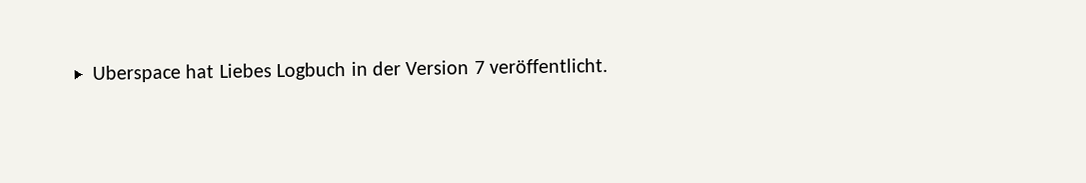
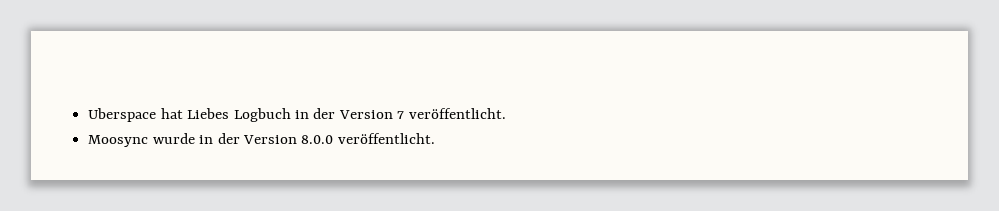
(609, 65) none -> [88,133,435,147] // Moosync wurde in der Version 8.0.0 veröffentlicht.

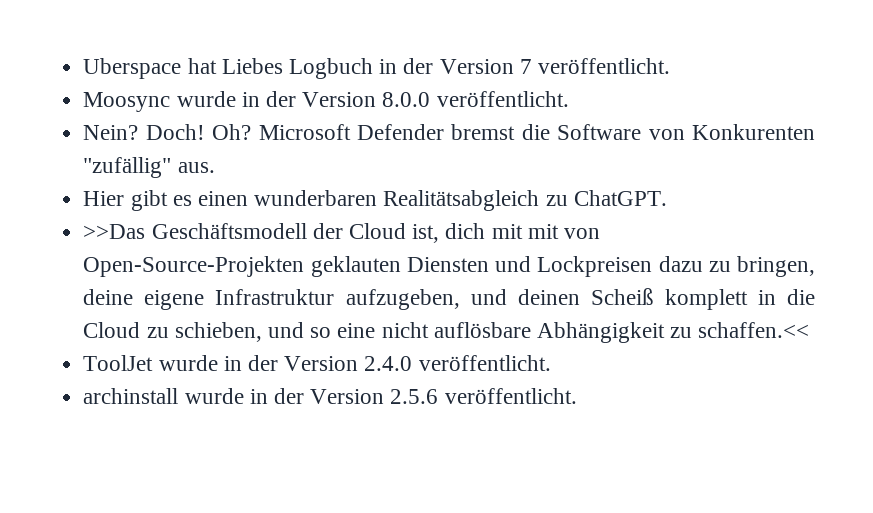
(435, 138) none -> [83,124,815,140] [83,157,215,178] [83,190,667,211] [83,223,600,243] [83,256,815,277] [83,288,815,310] [83,322,810,343] [83,355,551,371] [83,388,577,404] // Nein? Doch! Oh? Microsoft Defender bremst die Software von Konkurenten "zufällig" aus. // Hier gibt es einen wunderbaren Realitätsabgleich zu ChatGPT. // >>Das Geschäftsmodell der Cloud ist, dich mit mit von Open-Source-Projekten geklauten Diensten und Lockpreisen dazu zu bringen, deine eigene Infrastruktur aufzugeben, und deinen Scheiß komplett in die Cloud zu schieben, und so eine nicht auflösbare Abhängigkeit zu schaffen.<< // ToolJet wurde in der Version 2.4.0 veröffentlicht. // archinstall wurde in der Version 2.5.6 veröffentlicht.

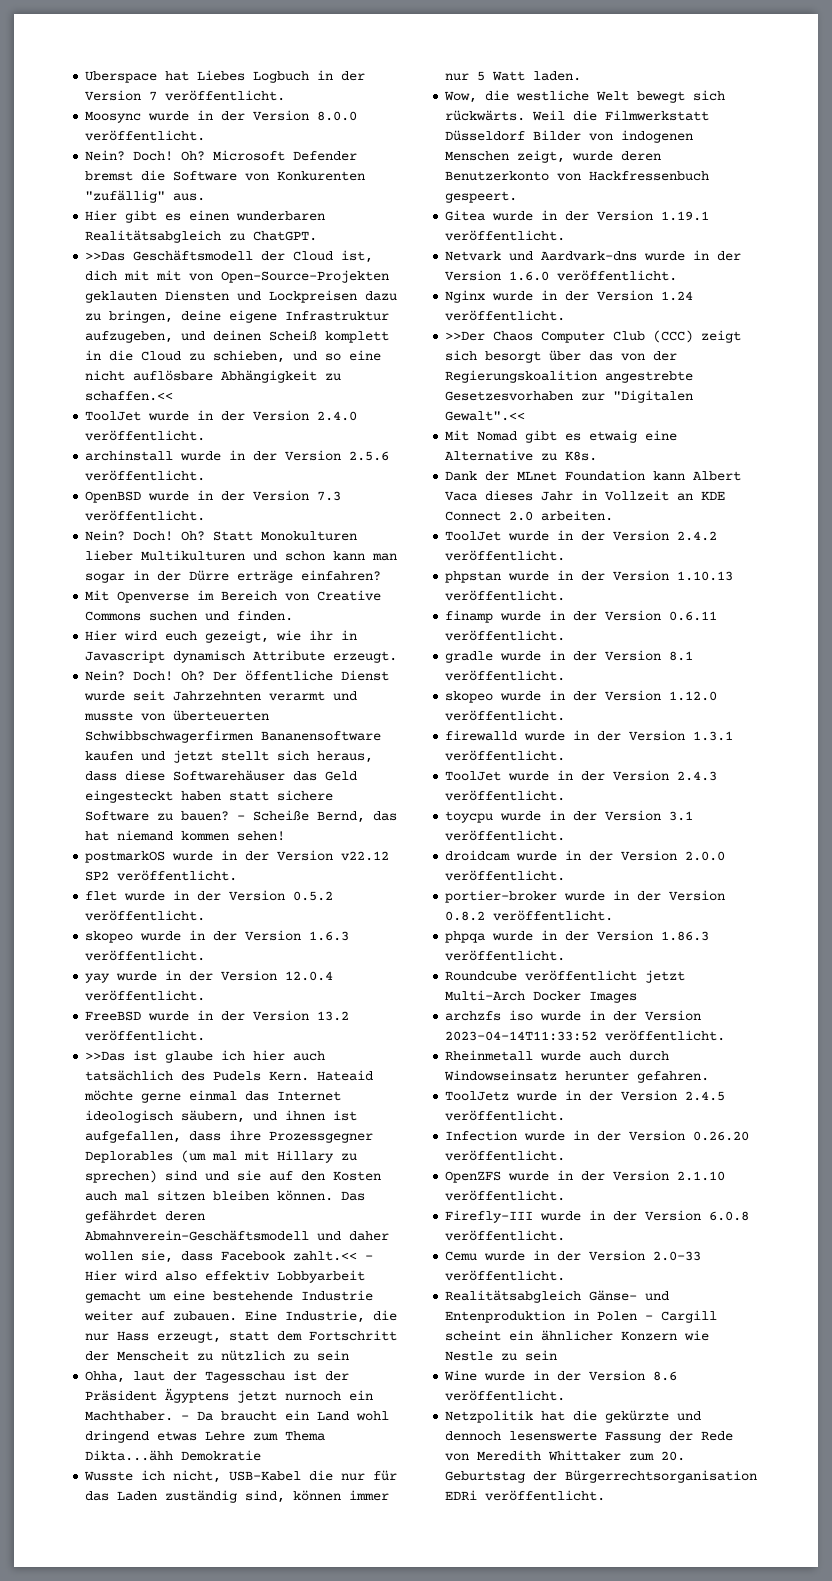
(577, 396) none -> [85,490,342,503] [85,510,206,521] [85,530,358,541] [85,550,398,561] [85,570,382,583] [85,590,382,603] [85,610,294,621] [85,630,358,643] [85,650,398,663] [85,670,390,681] [84,690,358,701] [84,710,270,721] [85,730,382,743] [85,750,374,763] [85,770,358,781] [85,790,334,803] [85,810,398,823] [85,830,286,841] [85,850,390,863] [85,870,238,881] [85,890,334,901] [85,910,206,921] [85,930,350,943] [85,950,206,961] [85,970,334,983] [85,990,206,1001] [85,1010,350,1021] [85,1030,206,1041] [85,1050,326,1063] [85,1070,374,1081] [84,1090,342,1103] [85,1110,358,1123] [85,1130,374,1143] [85,1150,358,1163] [85,1170,382,1183] [85,1190,366,1201] [85,1210,206,1223] [85,1230,390,1241] [84,1250,374,1263] [85,1270,366,1283] [85,1290,374,1303] [84,1310,398,1323] [85,1330,398,1343] [85,1350,350,1361] [85,1370,350,1383] [85,1388,374,1403] [85,1410,390,1421] [85,1430,326,1443] [85,1450,262,1461] [84,1470,398,1483] [85,1490,390,1503] [445,71,582,81] [444,90,726,103] [445,110,710,121] [445,130,694,143] [445,150,662,163] [445,171,710,181] [445,191,518,203] [445,210,710,221] [445,230,566,241] [445,250,742,261] [445,270,678,281] [445,290,694,303] [445,310,566,321] [445,330,742,343] [445,350,678,363] [445,370,694,383] [445,390,694,403] [445,411,526,421] [445,430,678,443] [445,450,598,461] [445,470,742,481] [445,490,726,501] [445,510,614,521] [445,530,718,541] [445,550,566,561] [445,570,734,583] [445,590,566,601] [445,610,718,623] [445,630,566,641] [445,650,694,663] [445,670,566,681] [445,690,718,703] [445,710,566,721] [445,730,734,741] [445,750,566,761] [445,770,718,781] [445,790,566,801] [445,810,694,823] [445,830,566,841] [445,850,726,861] [445,870,566,881] [445,890,726,903] [445,910,614,921] [445,930,710,943] [445,950,566,961] [445,970,686,983] [445,990,638,1003] [445,1010,702,1021] [445,1030,726,1041] [445,1050,670,1061] [444,1070,710,1083] [445,1090,726,1101] [445,1110,566,1121] [445,1130,750,1141] [445,1150,566,1161] [445,1170,726,1183] [445,1190,566,1201] [445,1210,750,1223] [445,1230,566,1241] [445,1250,702,1261] [445,1270,566,1281] [445,1290,670,1303] [445,1310,718,1323] [445,1330,710,1341] [445,1350,558,1361] [444,1370,678,1381] [445,1390,566,1401] [445,1410,702,1423] [445,1431,734,1443] [445,1450,686,1461] [445,1470,758,1483] [445,1490,606,1501] // OpenBSD wurde in der Version 7.3 veröffentlicht. // Nein? Doch! Oh? Statt Monokulturen lieber Multikulturen und schon kann man sogar in der Dürre erträge einfahren? // Mit Openverse im Bereich von Creative Commons suchen und finden. // Hier wird euch gezeigt, wie ihr in Javascript dynamisch Attribute erzeugt. // Nein? Doch! Oh? Der öffentliche Dienst wurde seit Jahrzehnten verarmt und musste von überteuerten Schwibbschwagerfirmen Bananensoftware kaufen und jetzt stellt sich heraus, dass diese Softwarehäuser das Geld eingesteckt haben statt sichere Software zu bauen? - Scheiße Bernd, das hat niemand kommen sehen! // postmarkOS wurde in der Version v22.12 SP2 veröffentlicht. // flet wurde in der Version 0.5.2 veröffentlicht. // skopeo wurde in der Version 1.6.3 veröffentlicht. // yay wurde in der Version 12.0.4 veröffentlicht. // FreeBSD wurde in der Version 13.2 veröffentlicht. // >>Das ist glaube ich hier auch tatsächlich des Pudels Kern. Hateaid möchte gerne einmal das Internet ideologisch säubern, und ihnen ist aufgefallen, dass ihre Prozessgegner Deplorables (um mal mit Hillary zu sprechen) sind und sie auf den Kosten auch mal sitzen bleiben können. Das gefährdet deren Abmahnverein-Geschäftsmodell und daher wollen sie, dass Facebook zahlt.<< - Hier wird also effektiv Lobbyarbeit gemacht um eine bestehende Industrie weiter auf zubauen. Eine Industrie, die nur Hass erzeugt, statt dem Fortschritt der Menscheit zu nützlich zu sein // Ohha, laut der Tagesschau ist der Präsident Ägyptens jetzt nurnoch ein Machthaber. - Da braucht ein Land wohl dringend etwas Lehre zum Thema Dikta...ähh Demokratie // Wusste ich nicht, USB-Kabel die nur für das Laden zuständig sind, können immer nur 5 Watt laden. // Wow, die westliche Welt bewegt sich rückwärts. Weil die Filmwerkstatt Düsseldorf Bilder von indogenen Menschen zeigt, wurde deren Benutzerkonto von Hackfressenbuch gespeert. // Gitea wurde in der Version 1.19.1 veröffentlicht. // Netvark und Aardvark-dns wurde in der Version 1.6.0 veröffentlicht. // Nginx wurde in der Version 1.24 veröffentlicht. // >>Der Chaos Computer Club (CCC) zeigt sich besorgt über das von der Regierungskoalition angestrebte Gesetzesvorhaben zur "Digitalen Gewalt".<< // Mit Nomad gibt es etwaig eine Alternative zu K8s. // Dank der MLnet Foundation kann Albert Vaca dieses Jahr in Vollzeit an KDE Connect 2.0 arbeiten. // ToolJet wurde in der Version 2.4.2 veröffentlicht. // phpstan wurde in der Version 1.10.13 veröffentlicht. // finamp wurde in der Version 0.6.11 veröffentlicht. // gradle wurde in der Version 8.1 veröffentlicht. // skopeo wurde in der Version 1.12.0 veröffentlicht. // firewalld wurde in der Version 1.3.1 veröffentlicht. // ToolJet wurde in der Version 2.4.3 veröffentlicht. // toycpu wurde in der Version 3.1 veröffentlicht. // droidcam wurde in der Version 2.0.0 veröffentlicht. // portier-broker wurde in der Version 0.8.2 veröffentlicht. // phpqa wurde in der Version 1.86.3 veröffentlicht. // Roundcube veröffentlicht jetzt Multi-Arch Docker Images // archzfs iso wurde in der Version 2023-04-14T11:33:52 veröffentlicht. // Rheinmetall wurde auch durch Windowseinsatz herunter gefahren. // ToolJetz wurde in der Version 2.4.5 veröffentlicht. // Infection wurde in der Version 0.26.20 veröffentlicht. // OpenZFS wurde in der Version 2.1.10 veröffentlicht. // Firefly-III wurde in der Version 6.0.8 veröffentlicht. // Cemu wurde in der Version 2.0-33 veröffentlicht. // Realitätsabgleich Gänse- und Entenproduktion in Polen - Cargill scheint ein ähnlicher Konzern wie Nestle zu sein // Wine wurde in der Version 8.6 veröffentlicht. // Netzpolitik hat die gekürzte und dennoch lesenswerte Fassung der Rede von Meredith Whittaker zum 20. Geburtstag der Bürgerrechtsorganisation EDRi veröffentlicht.

